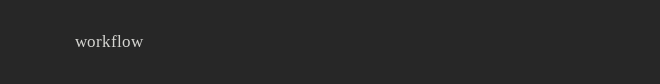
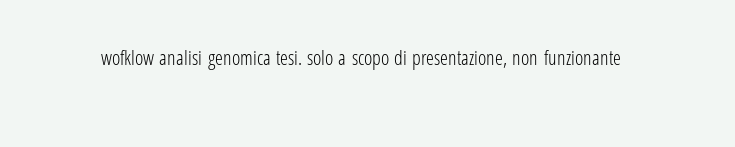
[75,35,144,47] workflow -> [101,50,621,70] wofklow analisi genomica tesi. solo a scopo di presentazione, non funzionante

